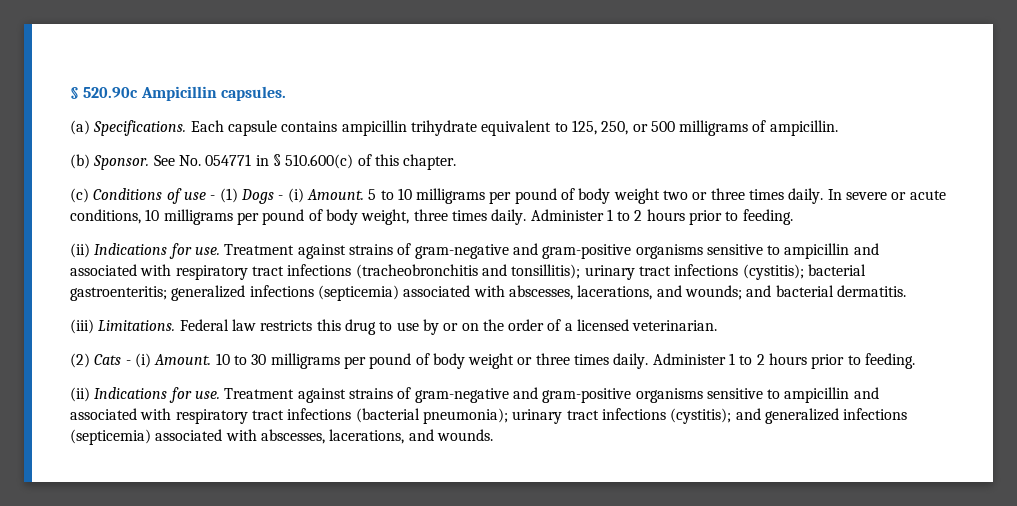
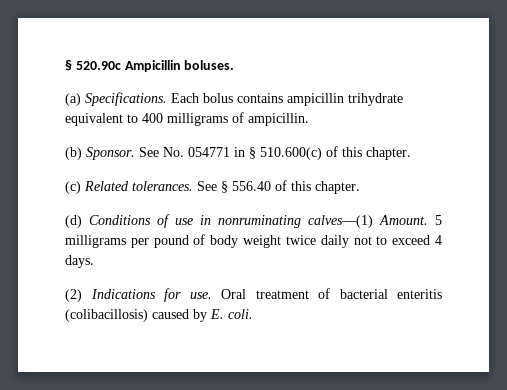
[220,86,286,101] capsules. -> [184,60,235,70] boluses.
[227,120,277,136] capsule -> [203,93,233,103] bolus
[571,120,675,135] 125, 250, or 500 -> [142,113,163,123] 400
[93,188,946,204] [70,209,793,225] [70,243,879,259] [70,264,866,280] [70,285,906,301] [70,319,718,335] [70,353,916,369] [70,387,879,403] [70,408,908,424] [70,429,493,445] Conditions of use - (1) Dogs - (i) Amount. 5 to 10 milligrams per pound of body weight two or three times daily. In severe or acute conditions, 10 milligrams per pound of body weight, three times daily. Administer 1 to 2 hours prior to feeding. // (ii) Indications for use. Treatment against strains of gram-negative and gram-positive organisms sensitive to ampicillin and associated with respiratory tract infections (tracheobronchitis and tonsillitis); urinary tract infections (cystitis); bacterial gastroenteritis; generalized infections (septicemia) associated with abscesses, lacerations, and wounds; and bacterial dermatitis. // (iii) Limitations. Federal law restricts this drug to use by or on the order of a licensed veterinarian. // (2) Cats - (i) Amount. 10 to 30 milligrams per pound of body weight or three times daily. Administer 1 to 2 hours prior to feeding. // (ii) Indications for use. Treatment against strains of gram-negative and gram-positive organisms sensitive to ampicillin and associated with respiratory tract infections (bacterial pneumonia); urinary tract infections (cystitis); and generalized infections (septicemia) associated with abscesses, lacerations, and wounds. -> [84,180,360,194] [65,214,442,228] [65,234,442,248] [65,255,94,268] [65,288,442,302] [65,309,253,322] Related tolerances. See § 556.40 of this chapter. // (d) Conditions of use in nonruminating calves—(1) Amount. 5 milligrams per pound of body weight twice daily not to exceed 4 days. // (2) Indications for use. Oral treatment of bacterial enteritis (colibacillosis) caused by E. coli.

